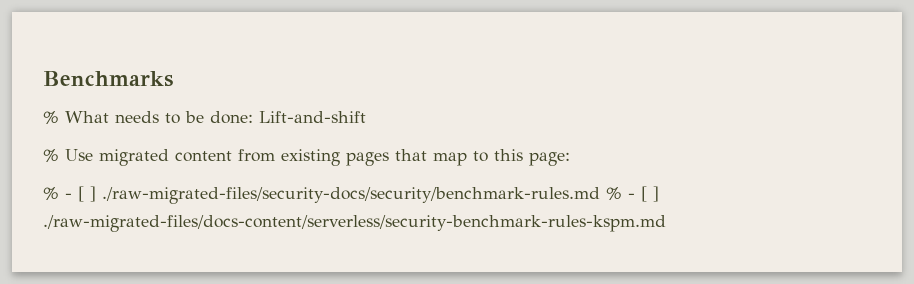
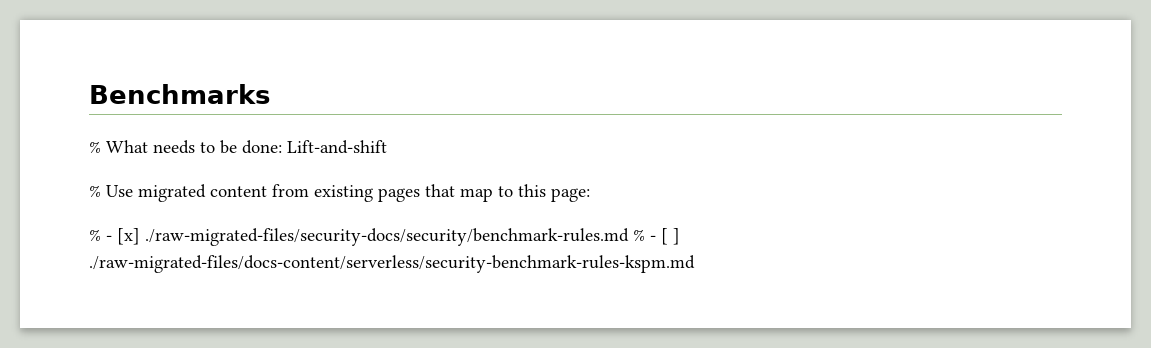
[78,186,96,202] [ ] -> [117,228,140,245] [x]

